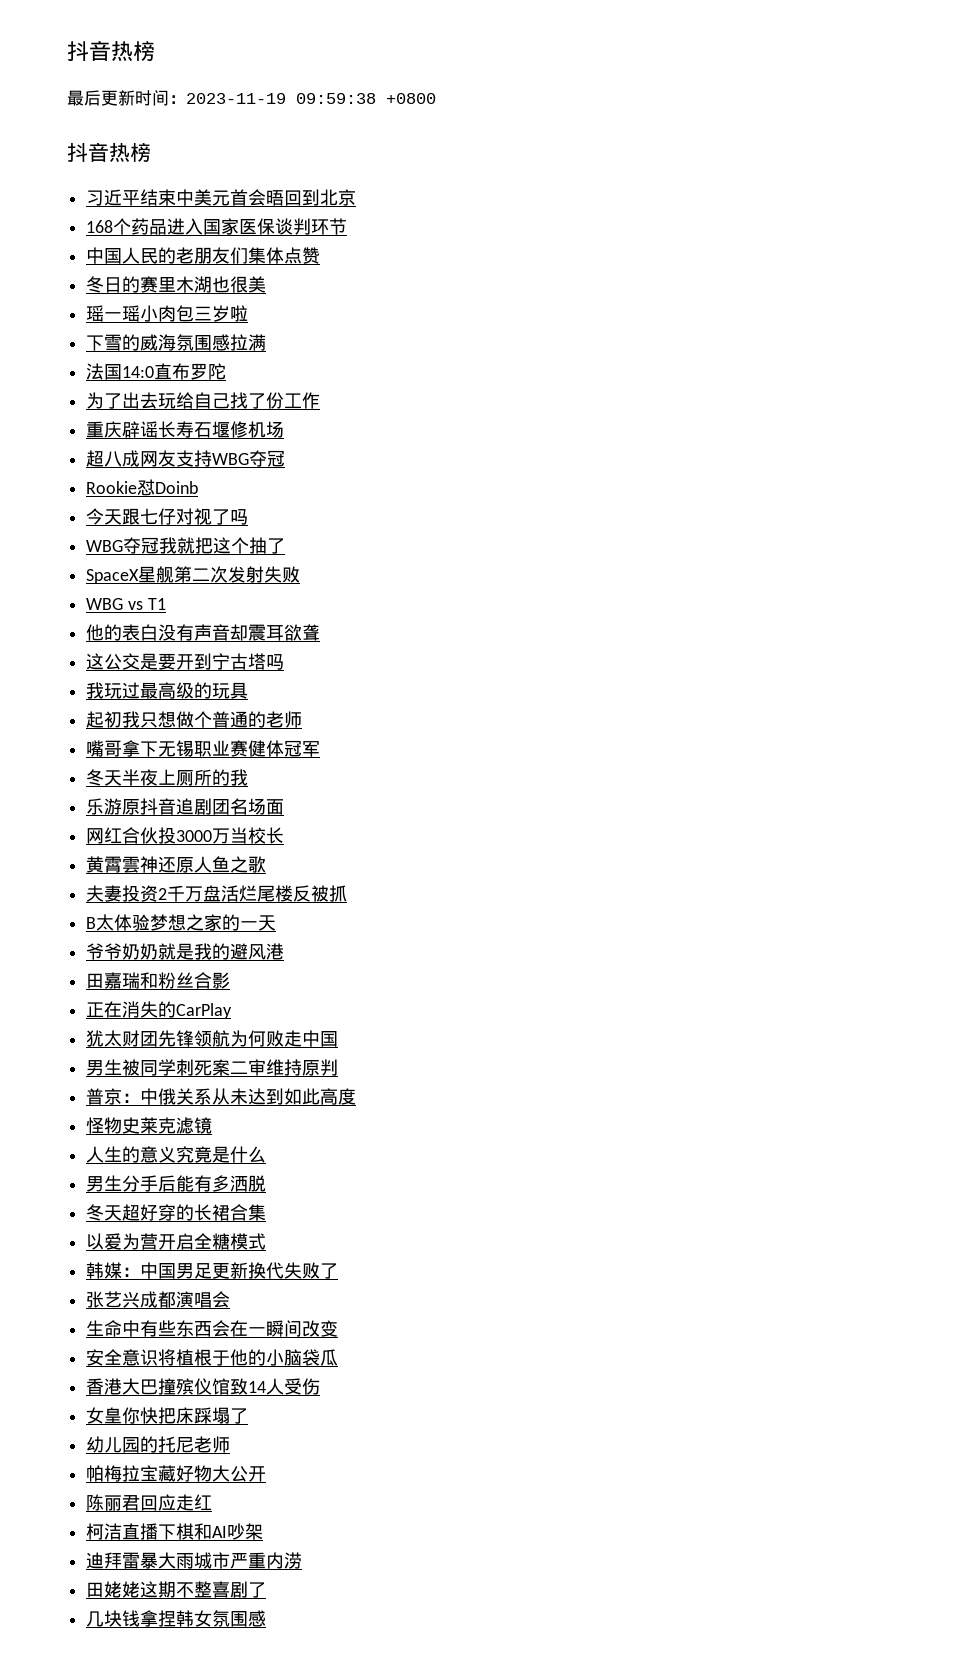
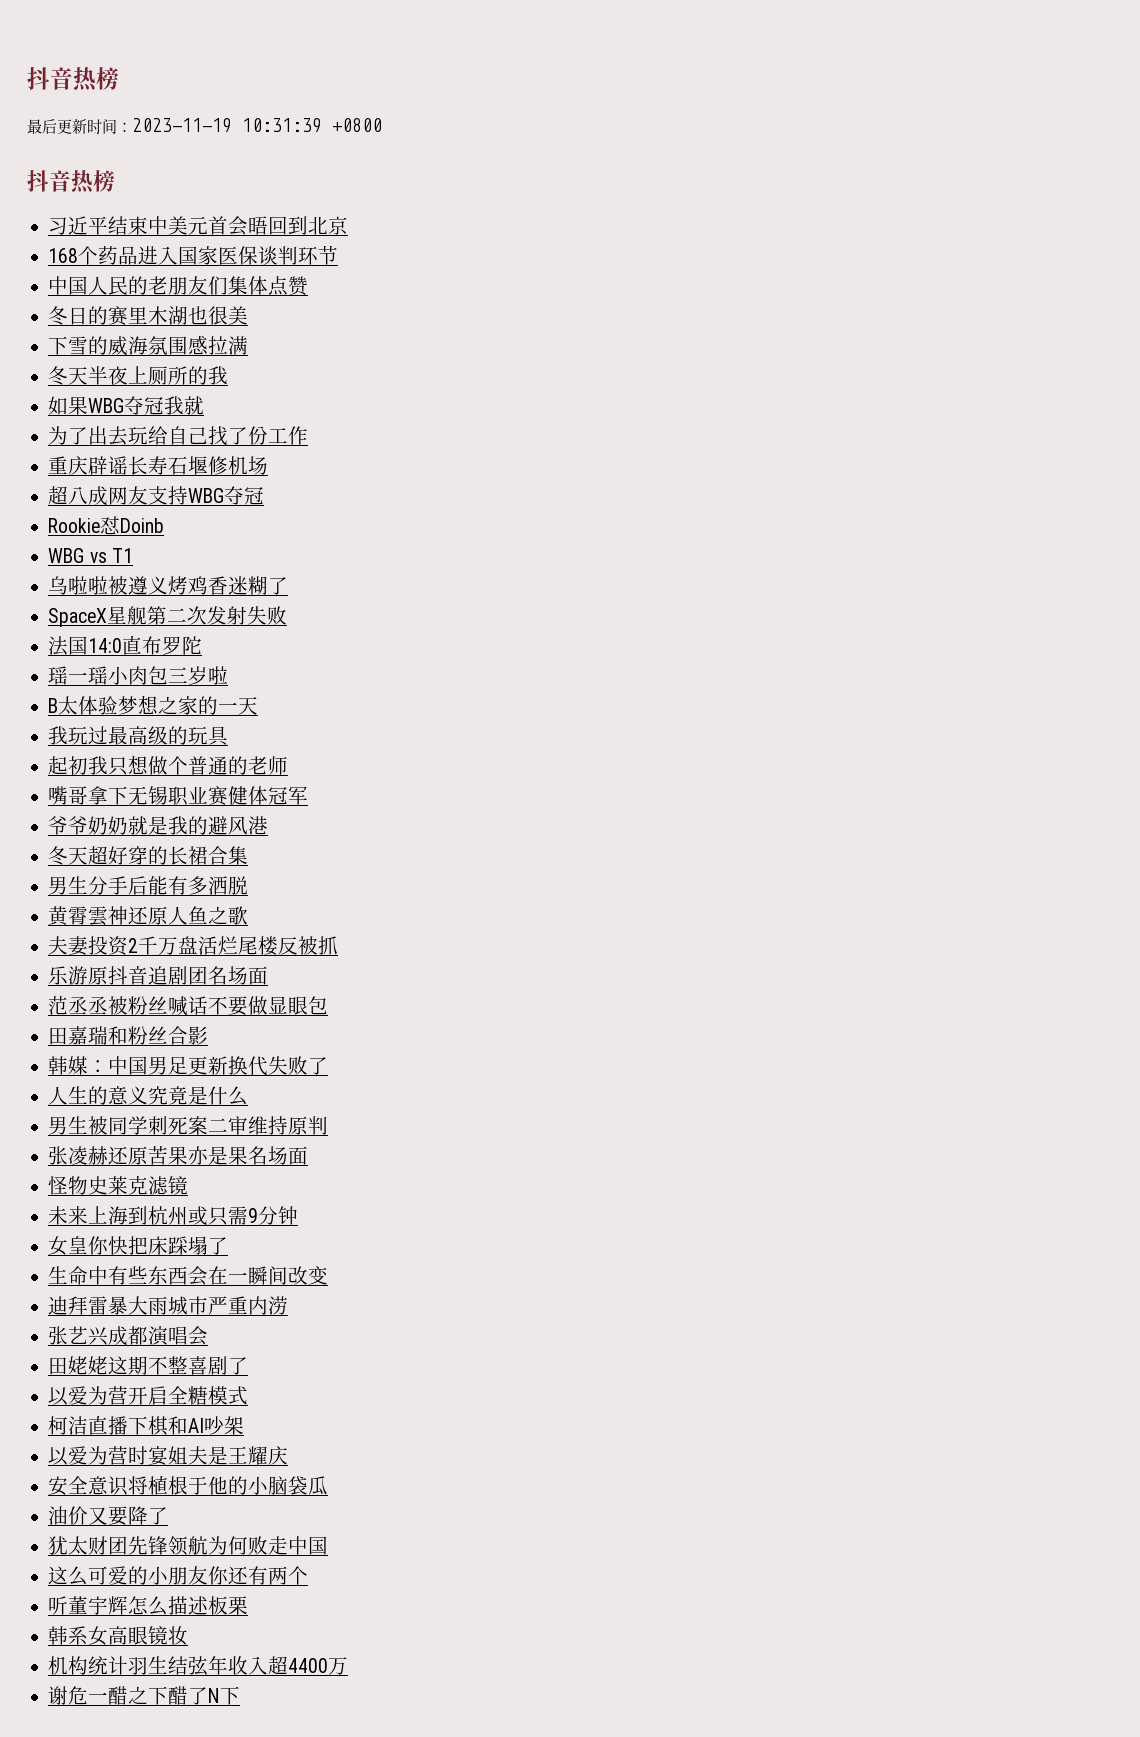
[296,93,376,104] 09:59:38 -> [242,118,322,133] 10:31:39
[86,305,249,322] // 瑶一瑶小肉包三岁啦 -> (249, 315) none
[86,363,227,380] 法国14:0直布罗陀 -> [48,366,229,386] [48,396,205,415] 冬天半夜上厕所的我 // 如果WBG夺冠我就
[86,508,249,525] [86,537,268,554] 今天跟七仔对视了吗 // WBG夺冠我就把这个抽 -> [48,548,133,563] [48,576,269,595] WBG vs T1 // 乌啦啦被遵义烤鸡香迷糊
[86,598,166,610] [86,624,321,641] [86,653,285,670] WBG vs T1 // 他的表白没有声音却震耳欲聋 // 这公交是要开到宁古塔吗 -> [48,635,203,656] [48,666,229,685] [48,695,259,715] 法国14:0直布罗陀 // 瑶一瑶小肉包三岁啦 // B太体验梦想之家的一天
[86,769,249,786] [86,798,285,815] [86,827,285,844] 冬天半夜上厕所的我 // 乐游原抖音追剧团名场面 // 网红合伙投3000万当校长 -> [48,816,269,835] [48,846,249,866] [48,876,249,895] 爷爷奶奶就是我的避风港 // 冬天超好穿的长裙合集 // 男生分手后能有多洒脱
[86,914,277,931] [86,943,285,960] [86,972,231,989] [86,1001,233,1019] B太体验梦想之家的一天 // 爷爷奶奶就是我的避风港 // 田嘉瑞和粉丝合影 // 正在消失的CarPlay -> [48,966,269,985] [48,996,329,1016] [48,1026,209,1045] [48,1056,329,1076] [48,1086,249,1106] [48,1116,329,1135] [48,1146,309,1165] [48,1175,189,1195] [48,1206,299,1226] [48,1236,229,1256] [48,1266,329,1286] [48,1296,289,1315] [48,1326,209,1346] [48,1356,249,1375] [48,1386,249,1406] [48,1415,245,1436] [48,1446,289,1466] [48,1475,329,1496] [48,1506,169,1526] 乐游原抖音追剧团名场面 // 范丞丞被粉丝喊话不要做显眼包 // 田嘉瑞和粉丝合影 // 韩媒：中国男足更新换代失败了 // 人生的意义究竟是什么 // 男生被同学刺死案二审维持原判 // 张凌赫还原苦果亦是果名场面 // 怪物史莱克滤镜 // 未来上海到杭州或只需9分钟 // 女皇你快把床踩塌了 // 生命中有些东西会在一瞬间改变 // 迪拜雷暴大雨城市严重内涝 // 张艺兴成都演唱会 // 田姥姥这期不整喜剧了 // 以爱为营开启全糖模式 // 柯洁直播下棋和AI吵架 // 以爱为营时宴姐夫是王耀庆 // 安全意识将植根于他的小脑袋瓜 // 油价又要降了
[86,1059,339,1076] [86,1088,357,1105] [86,1117,213,1134] [86,1146,267,1163] [86,1175,267,1192] [86,1204,267,1221] [86,1233,267,1250] [86,1262,339,1279] [86,1291,231,1308] [86,1320,339,1337] [86,1349,339,1366] [86,1378,321,1395] [86,1407,249,1424] [86,1436,231,1453] [86,1465,267,1482] [86,1494,213,1511] [86,1523,264,1540] [86,1552,303,1569] [86,1581,267,1598] [86,1610,267,1627] 男生被同学刺死案二审维持原判 // 普京：中俄关系从未达到如此高度 // 怪物史莱克滤镜 // 人生的意义究竟是什么 // 男生分手后能有多洒脱 // 冬天超好穿的长裙合集 // 以爱为营开启全糖模式 // 韩媒：中国男足更新换代失败了 // 张艺兴成都演唱会 // 生命中有些东西会在一瞬间改变 // 安全意识将植根于他的小脑袋瓜 // 香港大巴撞殡仪馆致14人受伤 // 女皇你快把床踩塌了 // 幼儿园的托尼老师 // 帕梅拉宝藏好物大公开 // 陈丽君回应走红 // 柯洁直播下棋和AI吵架 // 迪拜雷暴大雨城市严重内涝 // 田姥姥这期不整喜剧了 // 几块钱拿捏韩女氛围感 -> [48,1566,309,1586] [48,1596,249,1616] [48,1626,189,1646] [48,1656,349,1676] [48,1686,241,1705] 这么可爱的小朋友你还有两个 // 听董宇辉怎么描述板栗 // 韩系女高眼镜妆 // 机构统计羽生结弦年收入超4400万 // 谢危一醋之下醋了N下

